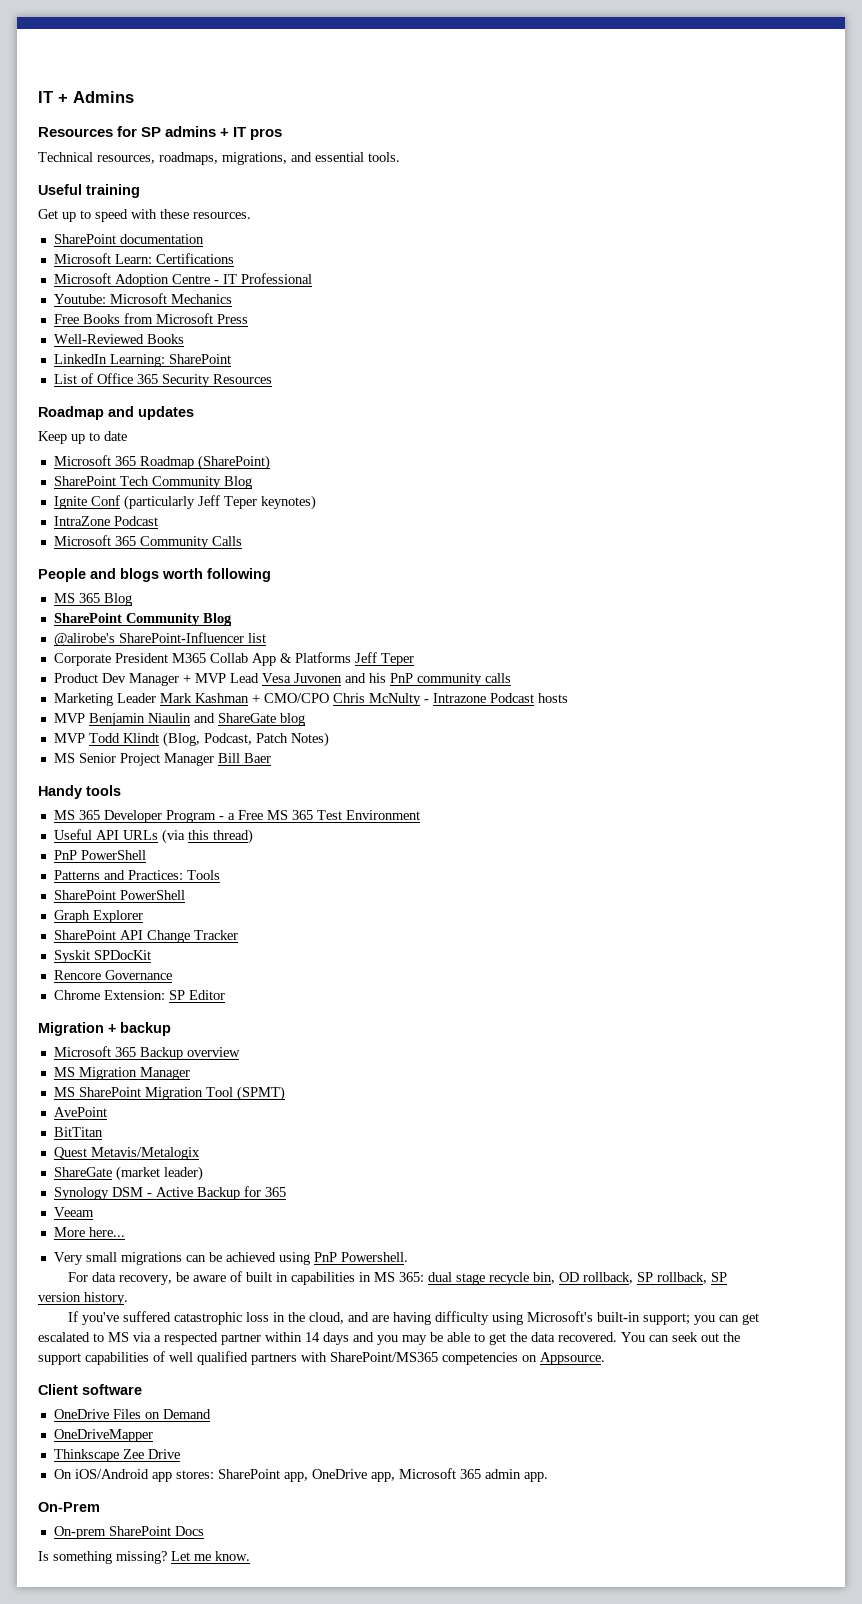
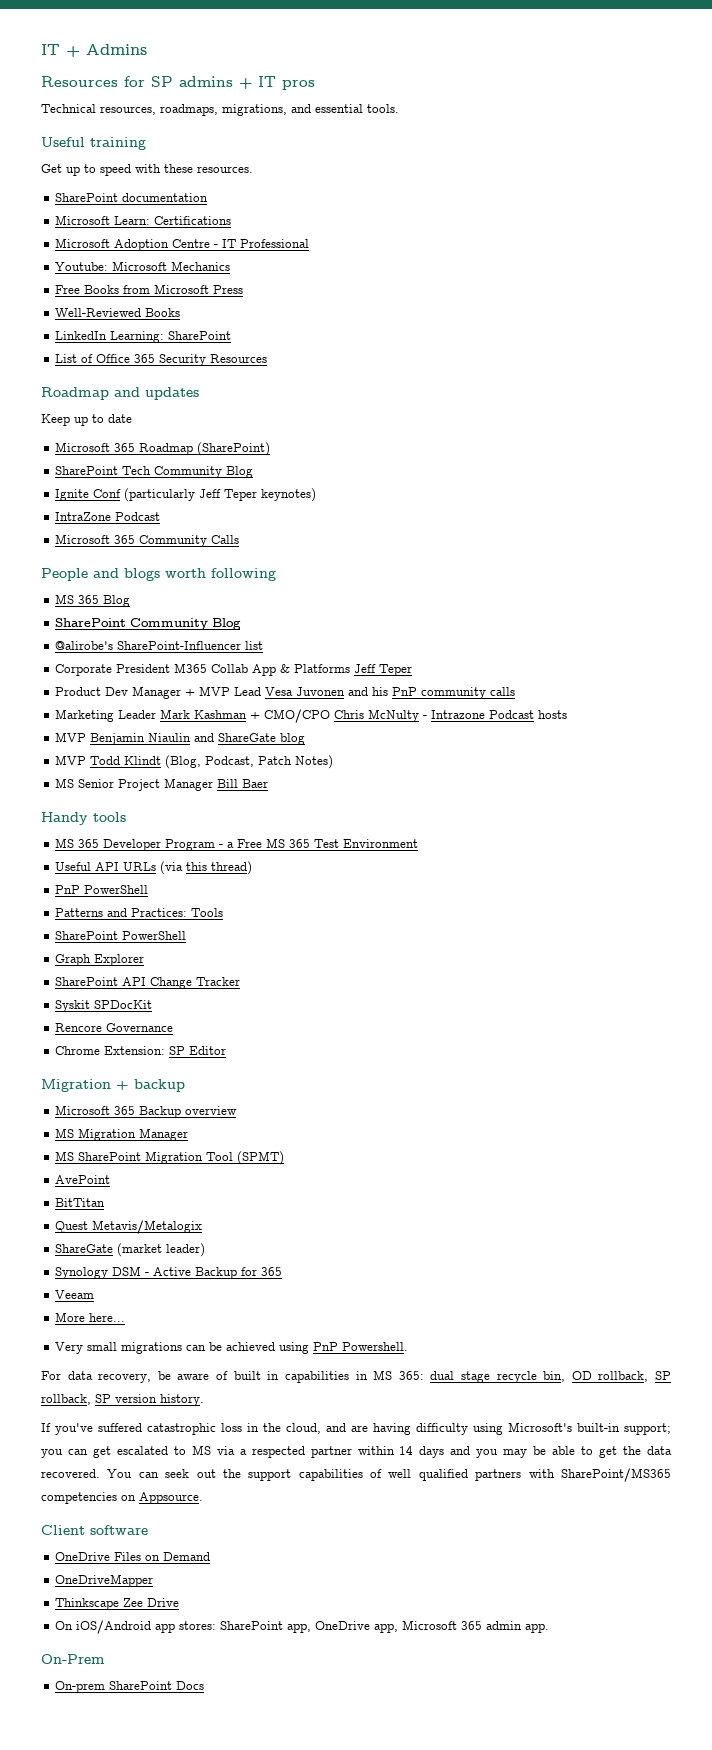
[38,1551,250,1564] // Is something missing? Let me know. -> (205, 1685) none

